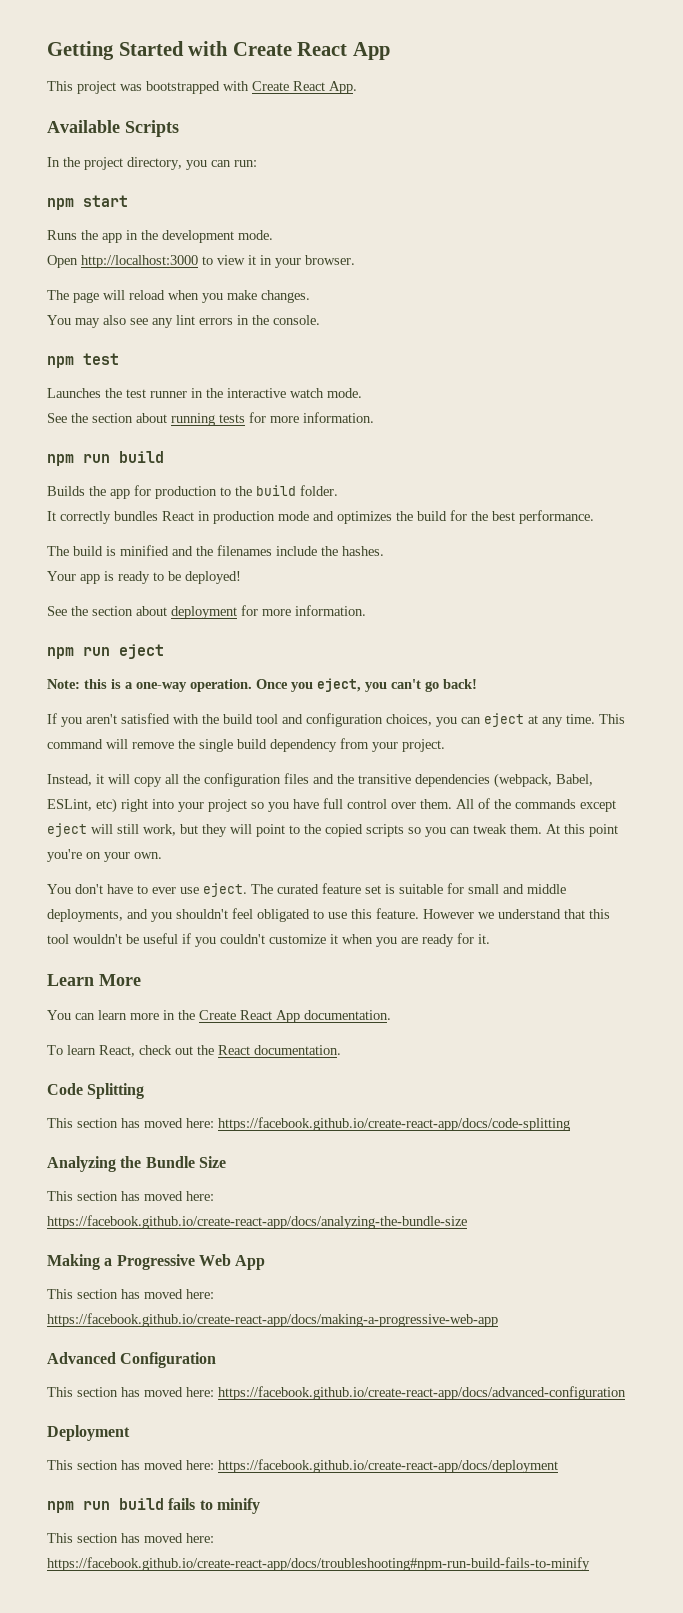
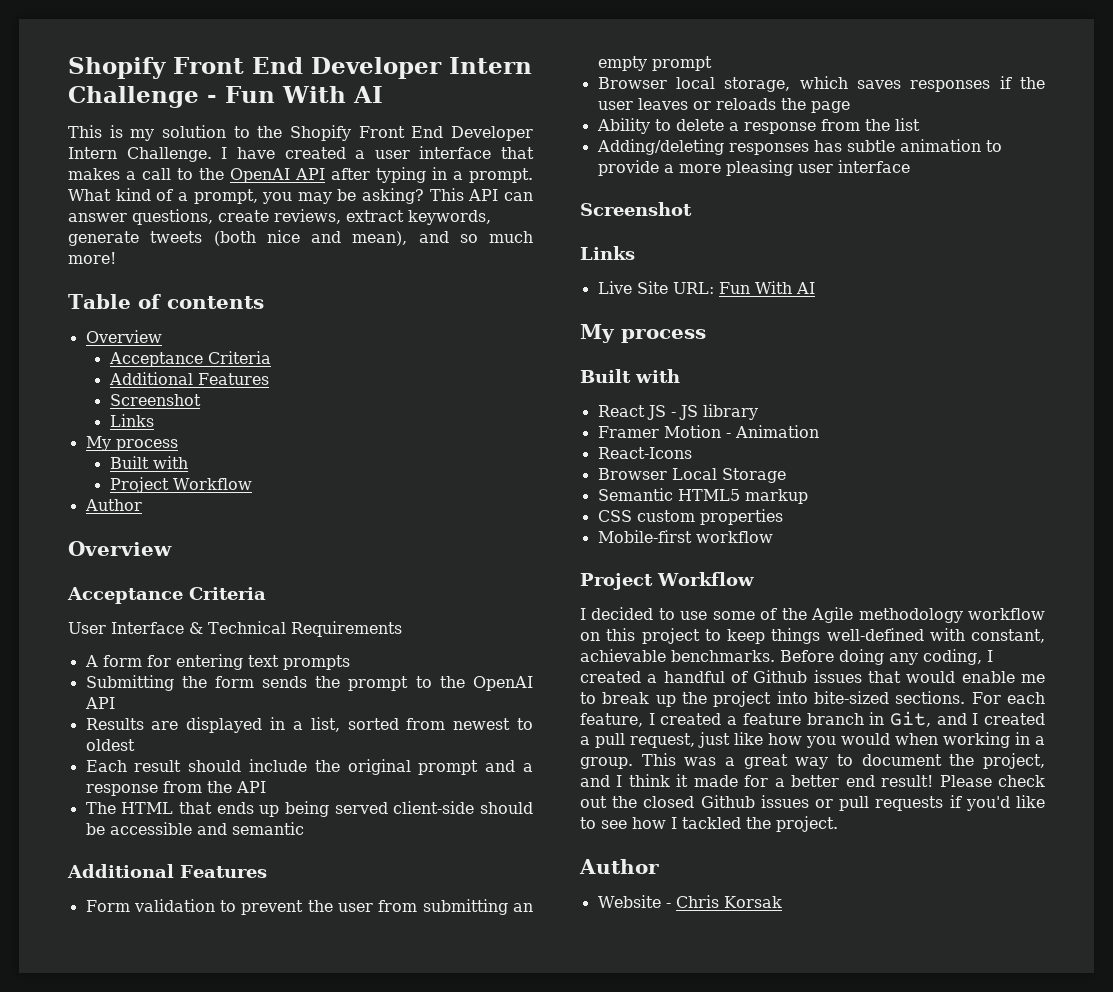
[47,41,390,60] [47,81,357,94] [47,120,179,137] [47,157,257,170] [47,195,128,210] [47,230,273,243] [47,255,355,268] [47,290,310,303] [47,315,320,328] [47,353,119,368] [47,388,362,398] [47,412,374,426] [47,451,164,466] [47,485,338,499] [47,510,594,524] [47,545,384,556] [47,571,241,584] [47,605,366,619] [47,644,164,659] [47,678,477,692] [47,713,625,727] [47,738,445,752] [47,773,593,788] [47,798,616,813] [47,823,618,837] [47,849,162,862] [47,883,566,897] [47,908,610,922] [47,933,490,947] [47,974,141,986] [47,1010,391,1023] [47,1045,341,1057] [47,1083,145,1099] [47,1117,570,1131] [47,1156,226,1172] [47,1191,214,1201] [47,1215,467,1229] [47,1254,266,1270] [47,1289,214,1299] [47,1313,498,1327] [47,1352,217,1368] [47,1386,626,1400] [47,1425,130,1441] [47,1459,558,1473] [47,1498,260,1514] [47,1533,214,1543] [47,1557,590,1571] Getting Started with Create React App // This project was bootstrapped with Create React App. // Available Scripts // In the project directory, you can run: // npm start // Runs the app in the development mode. // Open http://localhost:3000 to view it in your browser. // The page will reload when you make changes. // You may also see any lint errors in the console. // npm test // Launches the test runner in the interactive watch mode. // See the section about running tests for more information. // npm run build // Builds the app for production to the build folder. // It correctly bundles React in production mode and optimizes the build for the best performance. // The build is minified and the filenames include the hashes. // Your app is ready to be deployed! // See the section about deployment for more information. // npm run eject // Note: this is a one-way operation. Once you eject, you can't go back! // If you aren't satisfied with the build tool and configuration choices, you can eject at any time. This command will remove the single build dependency from your project. // Instead, it will copy all the configuration files and the transitive dependencies (webpack, Babel, ESLint, etc) right into your project so you have full control over them. All of the commands except eject will still work, but they will point to the copied scripts so you can tweak them. At this point you're on your own. // You don't have to ever use eject. The curated feature set is suitable for small and middle deployments, and you shouldn't feel obligated to use this feature. However we understand that this tool wouldn't be useful if you couldn't customize it when you are ready for it. // Learn More // You can learn more in the Create React App documentation. // To learn React, check out the React documentation. // Code Splitting // This section has moved here: https://facebook.github.io/create-react-app/docs/code-splitting // Analyzing the Bundle Size // This section has moved here: https://facebook.github.io/create-react-app/docs/analyzing-the-bundle-size // Making a Progressive Web App // This section has moved here: https://facebook.github.io/create-react-app/docs/making-a-progressive-web-app // Advanced Configuration // This section has moved here: https://facebook.github.io/create-react-app/docs/advanced-configuration // Deployment // This section has moved here: https://facebook.github.io/create-react-app/docs/deployment // npm run build fails to minify // This section has moved here: https://facebook.github.io/create-react-app/docs/troubleshooting#npm-run-build-fails-to-minify -> [68,57,532,79] [68,86,383,108] [68,125,533,141] [68,146,534,162] [68,167,533,183] [68,188,533,204] [68,209,491,225] [68,230,533,246] [68,252,116,264] [68,294,264,309] [85,330,162,343] [108,351,271,367] [108,372,269,385] [109,394,201,406] [109,414,154,427] [85,436,178,451] [109,456,188,469] [109,477,252,493] [84,499,142,511] [68,541,172,556] [67,587,266,604] [68,621,402,637] [84,654,350,670] [85,675,533,691] [84,697,115,709] [85,717,533,733] [85,739,135,751] [85,759,533,775] [85,781,266,796] [85,801,533,817] [85,822,304,835] [67,864,267,878] [85,899,533,915] [597,56,712,71] [597,76,1045,92] [597,98,850,113] [596,118,920,134] [596,139,1002,155] [597,160,910,176] [580,202,692,216] [580,246,635,260] [597,281,815,294] [580,324,706,343] [580,369,680,383] [597,404,758,420] [597,425,819,438] [597,447,692,459] [597,468,786,483] [597,488,808,504] [597,509,783,525] [597,530,773,543] [580,572,754,590] [580,607,1045,623] [580,628,1045,644] [580,649,993,665] [580,670,1045,683] [580,691,1045,707] [580,711,1045,727] [580,732,1045,748] [580,753,1045,769] [580,774,1045,787] [580,795,1045,811] [580,816,838,832] [579,859,659,874] [597,895,782,908] Shopify Front End Developer Intern Challenge - Fun With AI // This is my solution to the Shopify Front End Developer Intern Challenge. I have created a user interface that makes a call to the OpenAI API after typing in a prompt. What kind of a prompt, you may be asking? This API can answer questions, create reviews, extract keywords, generate tweets (both nice and mean), and so much more! // Table of contents // Overview // Acceptance Criteria // Additional Features // Screenshot // Links // My process // Built with // Project Workflow // Author // Overview // Acceptance Criteria // User Interface & Technical Requirements // A form for entering text prompts // Submitting the form sends the prompt to the OpenAI API // Results are displayed in a list, sorted from newest to oldest // Each result should include the original prompt and a response from the API // The HTML that ends up being served client-side should be accessible and semantic // Additional Features // Form validation to prevent the user from submitting an empty prompt // Browser local storage, which saves responses if the user leaves or reloads the page // Ability to delete a response from the list // Adding/deleting responses has subtle animation to provide a more pleasing user interface // Screenshot // Links // Live Site URL: Fun With AI // My process // Built with // React JS - JS library // Framer Motion - Animation // React-Icons // Browser Local Storage // Semantic HTML5 markup // CSS custom properties // Mobile-first workflow // Project Workflow // I decided to use some of the Agile methodology workflow on this project to keep things well-defined with constant, achievable benchmarks. Before doing any coding, I created a handful of Github issues that would enable me to break up the project into bite-sized sections. For each feature, I created a feature branch in Git, and I created a pull request, just like how you would when working in a group. This was a great way to document the project, and I think it made for a better end result! Please check out the closed Github issues or pull requests if you'd like to see how I tackled the project. // Author // Website - Chris Korsak

